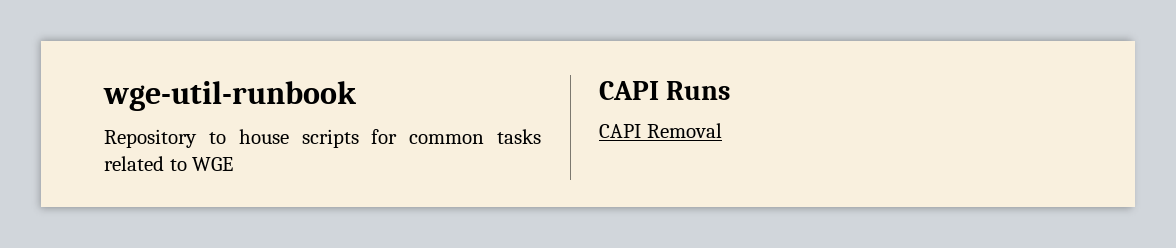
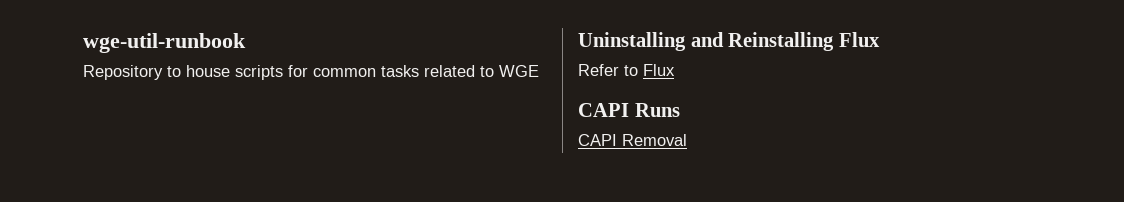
(234, 164) none -> [578,32,880,51] [578,64,675,76] // Uninstalling and Reinstalling Flux // Refer to Flux

